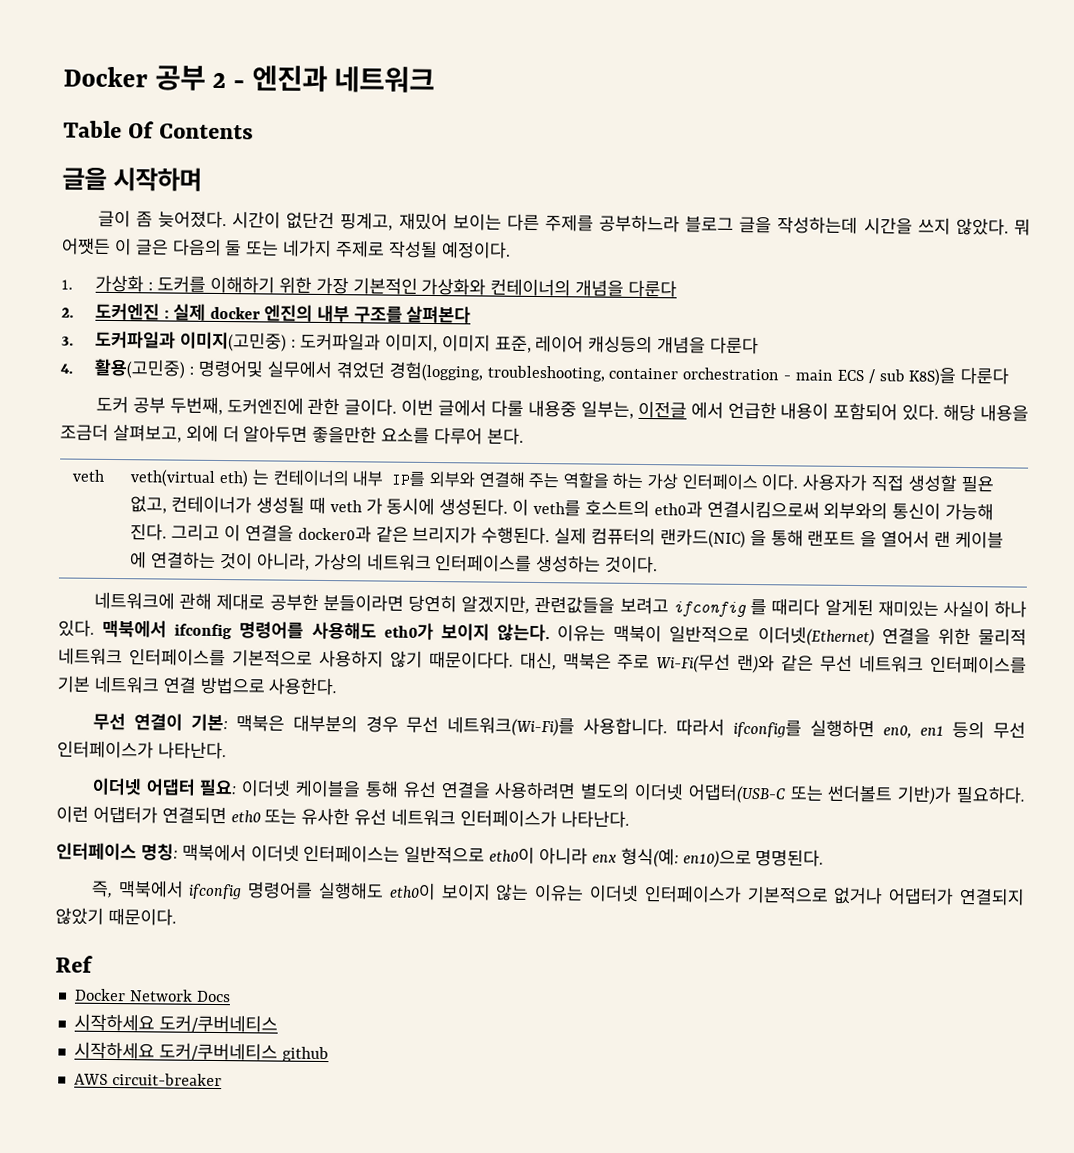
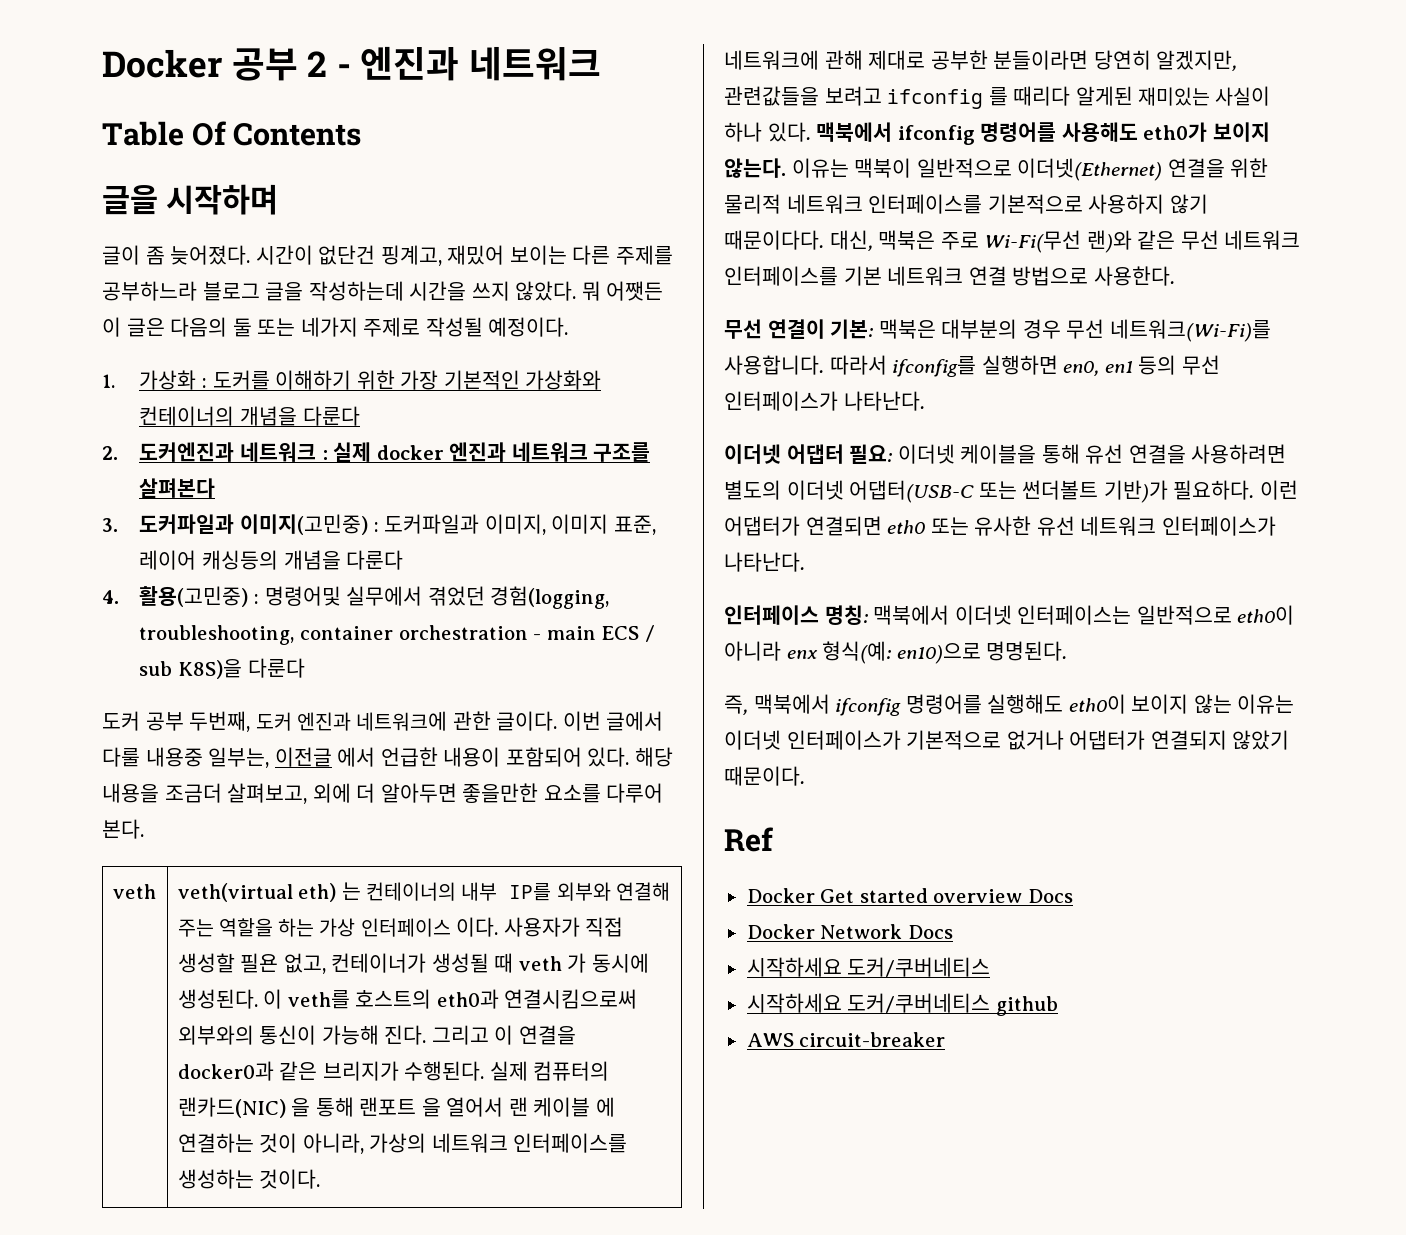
[95,302,161,321] 도커엔진 -> [139,442,316,462] 도커엔진과 네트워크
[263,304,350,323] 엔진의 내부 -> [449,442,588,462] 엔진과 네트워크
[226,397,304,415] 도커엔진에 -> [255,711,448,731] 도커 엔진과 네트워크에
(93, 964) none -> [746,888,1073,903] // Docker Get started overview Docs

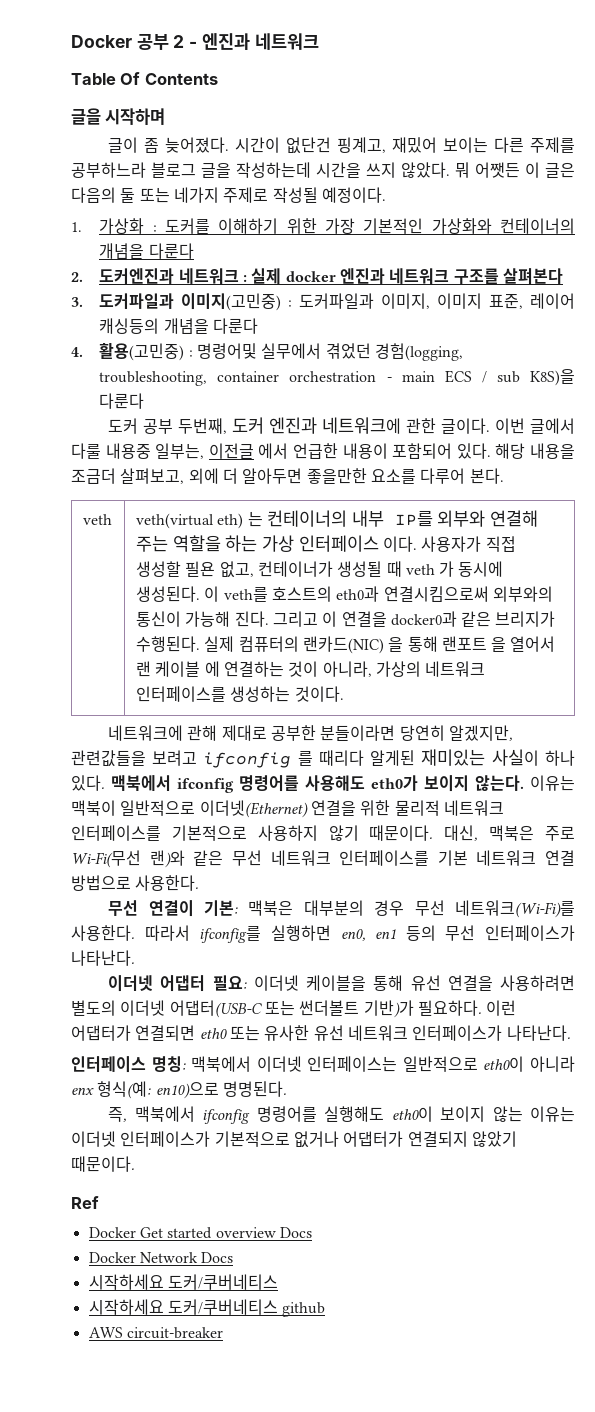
[724,230,824,250] 때문이다다. -> [369,825,434,841] 때문이다.
[724,355,824,375] 사용합니다. -> [71,925,135,941] 사용한다.

